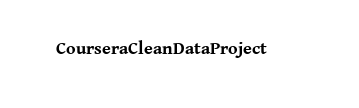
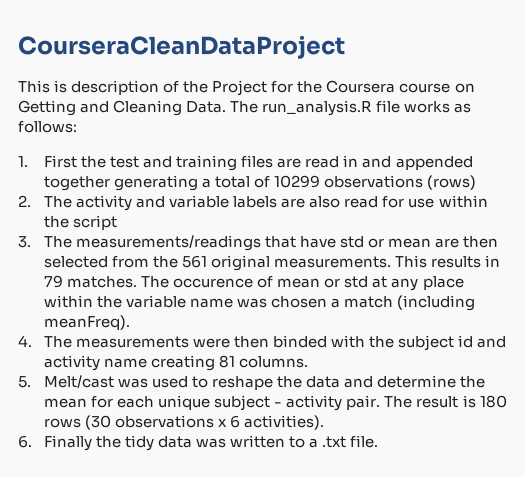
(267, 49) none -> [18,80,475,96] [18,100,472,116] [18,121,77,133] [18,155,473,171] [44,175,477,191] [18,195,488,211] [44,215,118,230] [18,235,499,251] [44,255,501,271] [44,275,464,291] [44,295,476,311] [44,315,131,330] [18,335,507,351] [44,355,309,371] [18,375,486,390] [44,395,507,411] [44,415,325,430] [18,435,379,451] // This is description of the Project for the Coursera course on Getting and Cleaning Data. The run_analysis.R file works as follows: // 1. First the test and training files are read in and appended together generating a total of 10299 observations (rows) // 2. The activity and variable labels are also read for use within the script // 3. The measurements/readings that have std or mean are then selected from the 561 original measurements. This results in 79 matches. The occurence of mean or std at any place within the variable name was chosen a match (including meanFreq). // 4. The measurements were then binded with the subject id and activity name creating 81 columns. // 5. Melt/cast was used to reshape the data and determine the mean for each unique subject - activity pair. The result is 180 rows (30 observations x 6 activities). // 6. Finally the tidy data was written to a .txt file.

